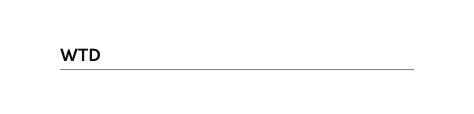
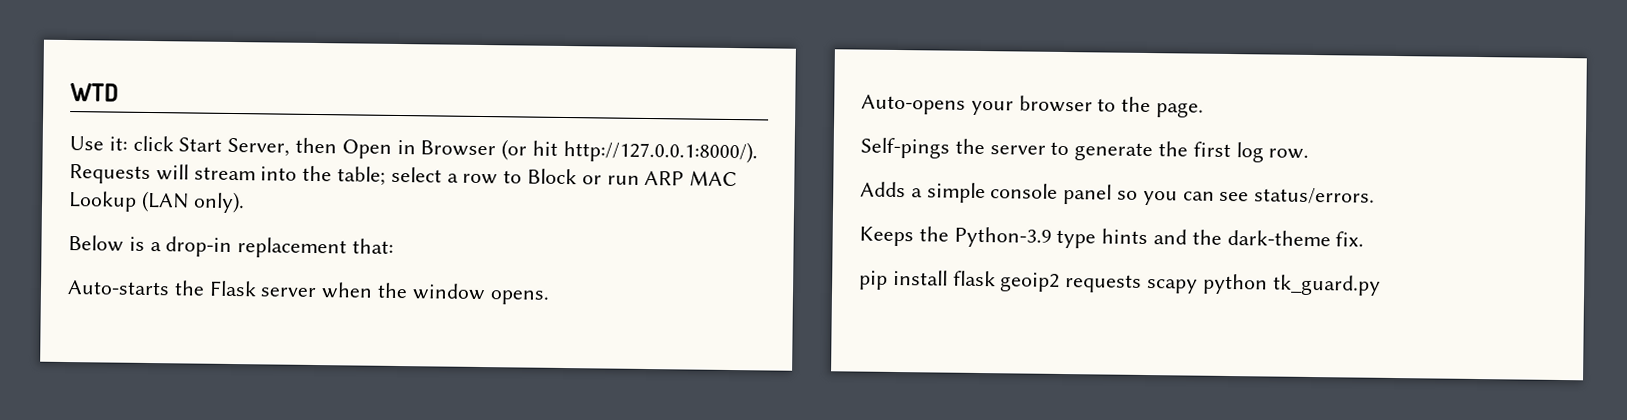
(101, 54) none -> [69,135,758,164] [69,164,739,187] [68,190,245,214] [68,235,395,259] [67,280,550,305] [861,94,1205,118] [860,137,1310,163] [860,181,1376,206] [859,226,1365,249] [859,269,1381,296] // Use it: click Start Server, then Open in Browser (or hit http://127.0.0.1:8000/). Requests will stream into the table; select a row to Block or run ARP MAC Lookup (LAN only). // Below is a drop-in replacement that: // Auto-starts the Flask server when the window opens. // Auto-opens your browser to the page. // Self-pings the server to generate the first log row. // Adds a simple console panel so you can see status/errors. // Keeps the Python-3.9 type hints and the dark-theme fix. // pip install flask geoip2 requests scapy python tk_guard.py

